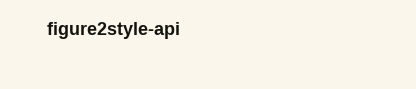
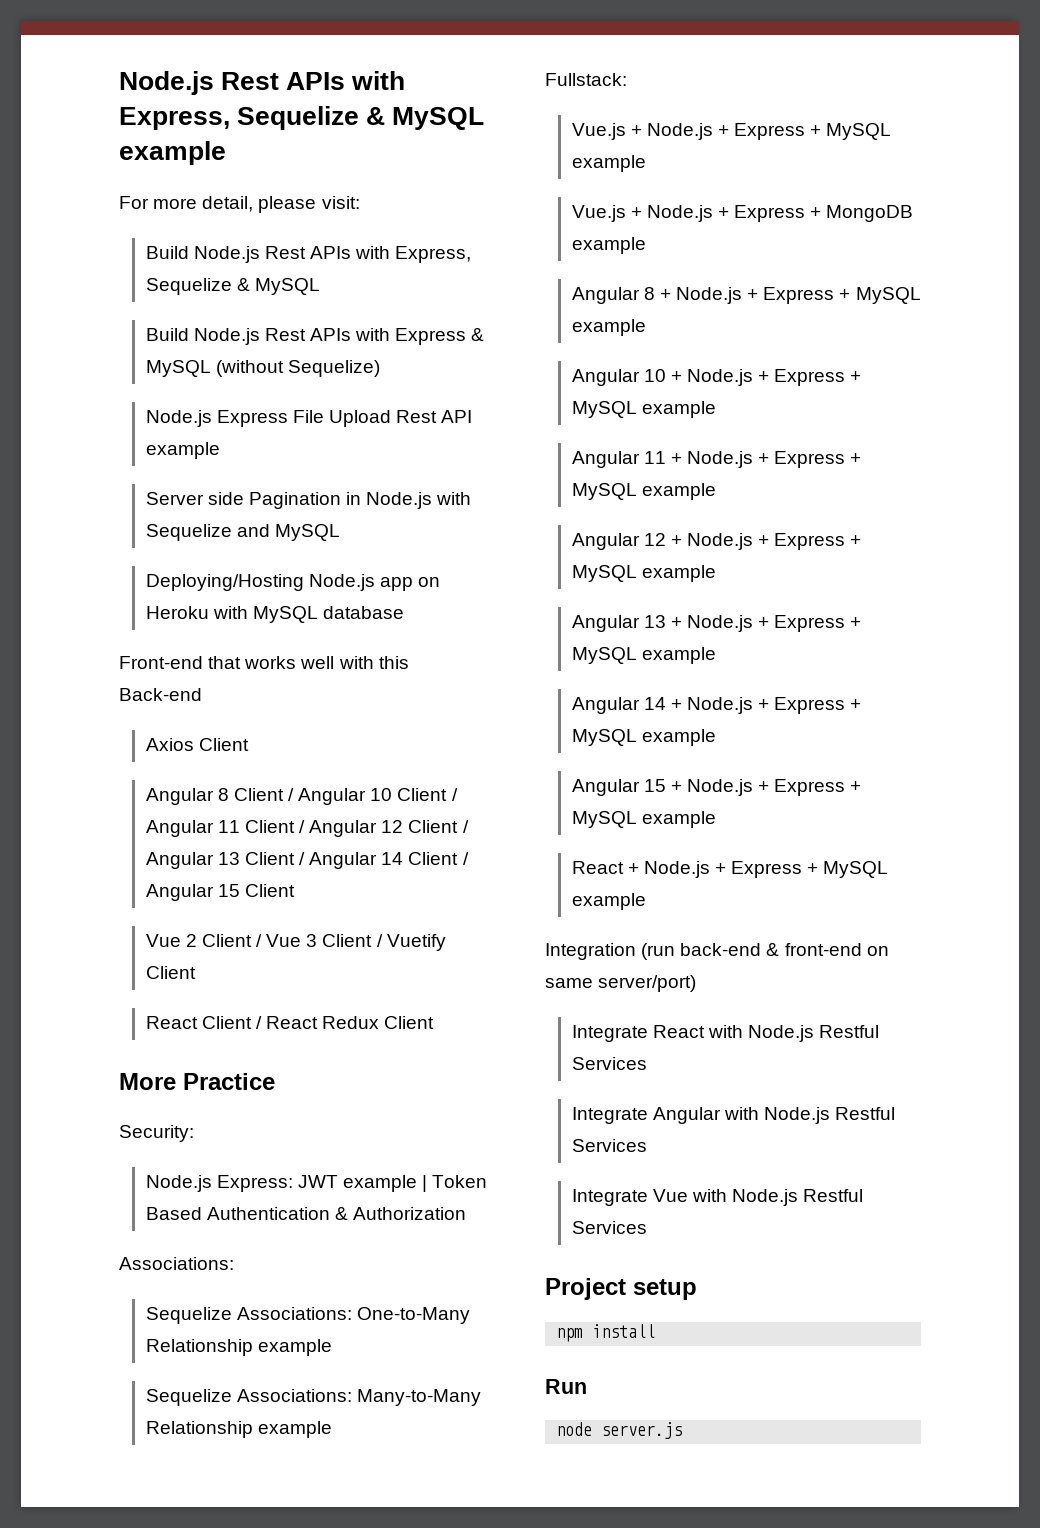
[47,22,180,39] figure2style-api -> [119,71,406,95] [119,106,485,130] [119,141,226,165] [119,196,360,213] [145,246,472,263] [145,278,320,295] [145,328,485,345] [145,360,380,377] [145,410,473,427] [145,442,220,459] [145,492,472,509] [145,524,340,541] [145,574,441,591] [145,606,405,623] [119,656,409,669] [119,688,202,701] [145,738,249,751] [145,788,458,805] [145,820,469,837] [145,852,469,869] [145,884,295,901] [145,934,446,951] [145,966,196,979] [145,1016,435,1029] [119,1073,275,1090] [119,1125,194,1142] [145,1175,488,1192] [145,1207,467,1220] [119,1257,234,1270] [145,1307,470,1324] [145,1339,332,1356] [145,1389,481,1406] [145,1421,332,1438] [545,73,627,86] [571,123,892,140] [571,155,646,172] [571,205,914,222] [571,237,646,254] [571,287,921,304] [571,319,646,336] [571,369,862,386] [571,401,716,418] [571,451,862,468] [571,483,716,500] [571,533,862,550] [571,565,716,582] [571,615,862,632] [571,647,716,664] [571,697,862,714] [571,729,716,746] [571,779,862,796] [571,811,716,828] [571,861,889,878] [571,893,646,910] [545,943,889,960] [545,975,697,992] [571,1025,880,1042] [571,1057,647,1070] [571,1107,896,1124] [571,1139,647,1152] [571,1189,864,1206] [571,1221,647,1234] [545,1278,697,1300] [556,1324,656,1342] [545,1379,587,1394] [556,1422,683,1439] Node.js Rest APIs with Express, Sequelize & MySQL example // For more detail, please visit: // Build Node.js Rest APIs with Express, Sequelize & MySQL // Build Node.js Rest APIs with Express & MySQL (without Sequelize) // Node.js Express File Upload Rest API example // Server side Pagination in Node.js with Sequelize and MySQL // Deploying/Hosting Node.js app on Heroku with MySQL database // Front-end that works well with this Back-end // Axios Client // Angular 8 Client / Angular 10 Client / Angular 11 Client / Angular 12 Client / Angular 13 Client / Angular 14 Client / Angular 15 Client // Vue 2 Client / Vue 3 Client / Vuetify Client // React Client / React Redux Client // More Practice // Security: // Node.js Express: JWT example | Token Based Authentication & Authorization // Associations: // Sequelize Associations: One-to-Many Relationship example // Sequelize Associations: Many-to-Many Relationship example // Fullstack: // Vue.js + Node.js + Express + MySQL example // Vue.js + Node.js + Express + MongoDB example // Angular 8 + Node.js + Express + MySQL example // Angular 10 + Node.js + Express + MySQL example // Angular 11 + Node.js + Express + MySQL example // Angular 12 + Node.js + Express + MySQL example // Angular 13 + Node.js + Express + MySQL example // Angular 14 + Node.js + Express + MySQL example // Angular 15 + Node.js + Express + MySQL example // React + Node.js + Express + MySQL example // Integration (run back-end & front-end on same server/port) // Integrate React with Node.js Restful Services // Integrate Angular with Node.js Restful Services // Integrate Vue with Node.js Restful Services // Project setup // npm install // Run // node server.js

